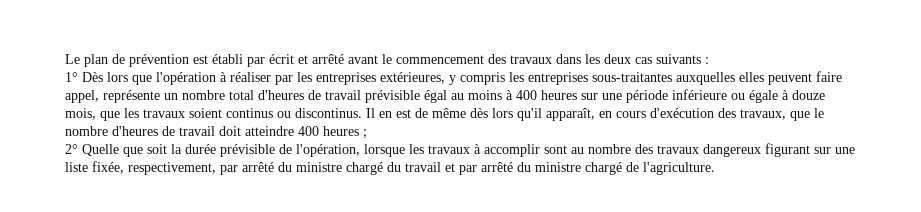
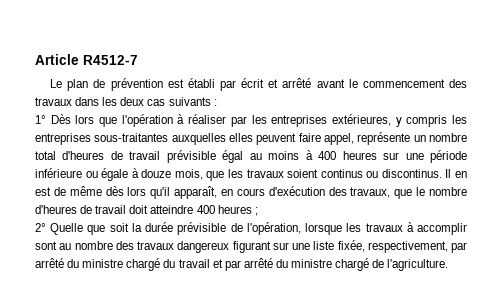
(65, 59) none -> [35,54,138,65] Article R4512-7 //

